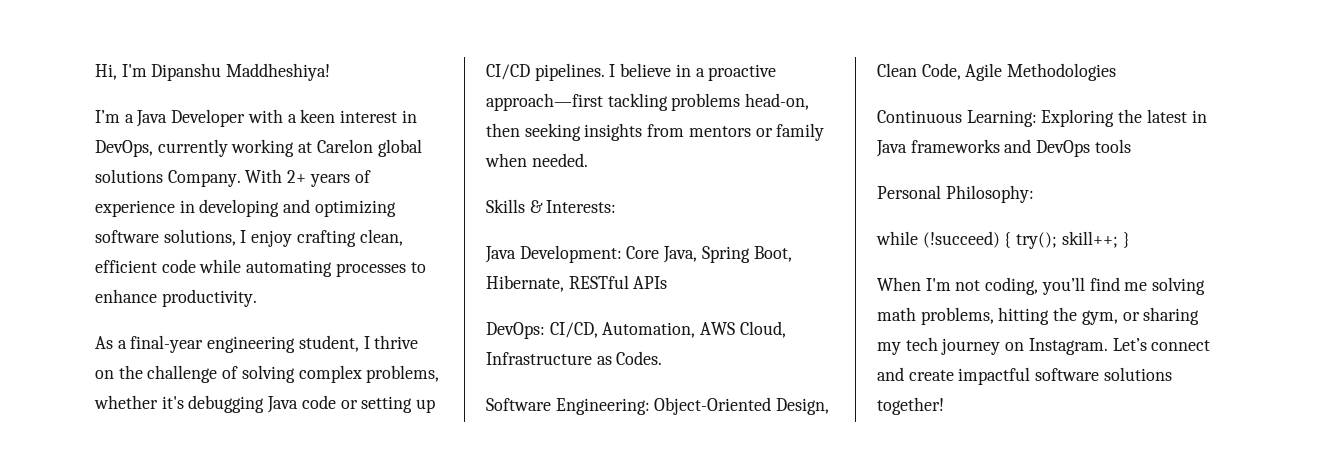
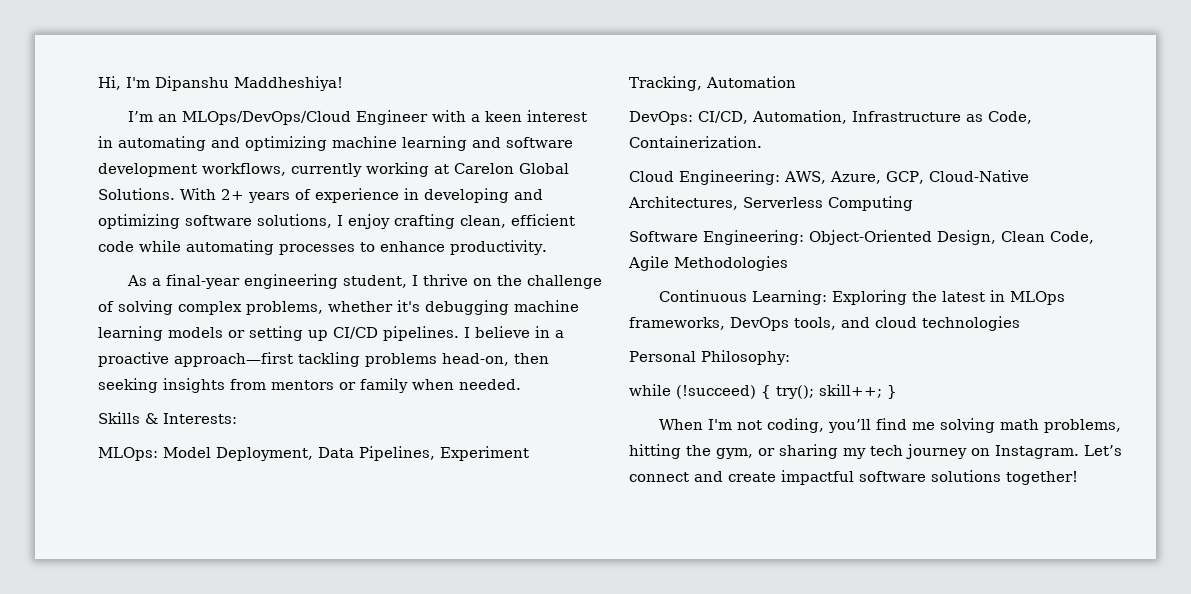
[124,109,246,127] a Java Developer -> [158,110,429,125] an MLOps/DevOps/Cloud Engineer
[95,140,153,157] DevOps, -> [118,136,573,151] [98,163,286,177] automating and optimizing machine learning and software development workflows,
[377,139,422,157] [95,169,241,187] global solutions Company. -> [519,163,569,174] [98,188,175,200] Global Solutions.
[267,395,336,413] Java code -> [514,300,579,312] [98,326,223,341] machine learning models
[485,245,792,263] [486,275,668,292] [486,321,786,339] [486,351,663,365] Java Development: Core Java, Spring Boot, Hibernate, RESTful APIs // DevOps: CI/CD, Automation, AWS Cloud, Infrastructure as Codes. -> [98,446,529,461] [629,76,796,91] [629,110,1032,125] [629,136,762,148] [629,170,1029,185] [628,196,913,211] MLOps: Model Deployment, Data Pipelines, Experiment Tracking, Automation // DevOps: CI/CD, Automation, Infrastructure as Code, Containerization. // Cloud Engineering: AWS, Azure, GCP, Cloud-Native Architectures, Serverless Computing
[876,139,1131,157] Java frameworks and DevOps tools -> [1010,291,1066,305] [629,316,1020,331] MLOps frameworks, DevOps tools, and cloud technologies

